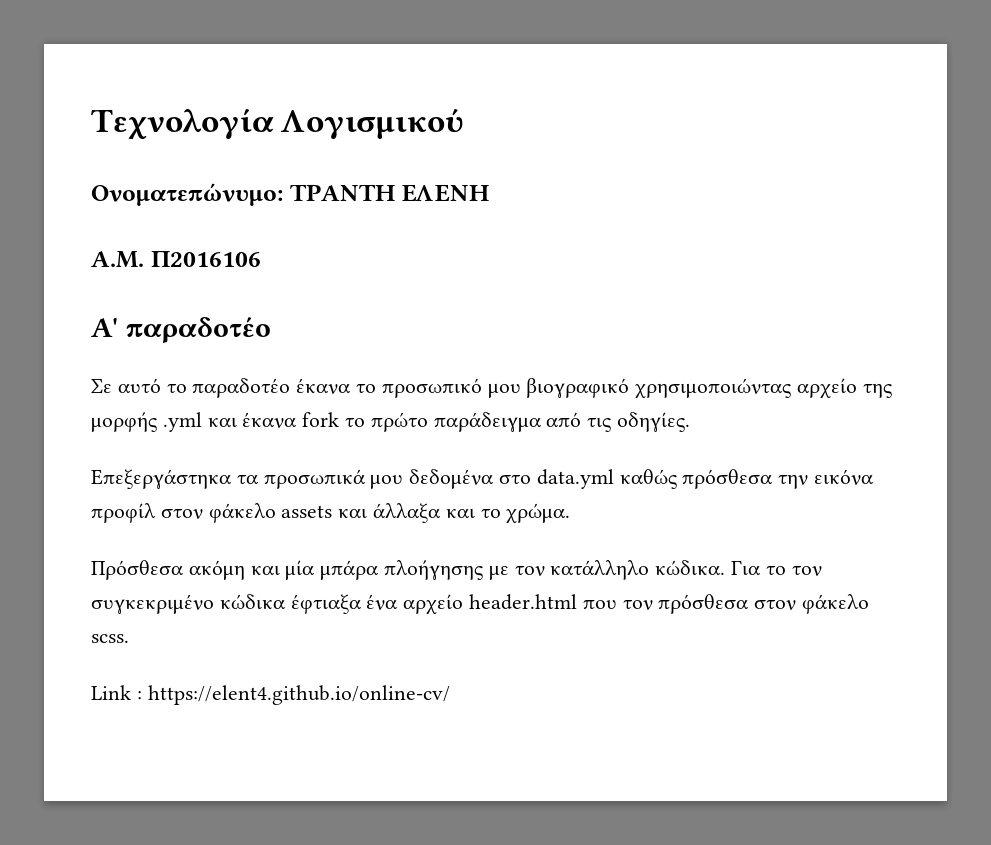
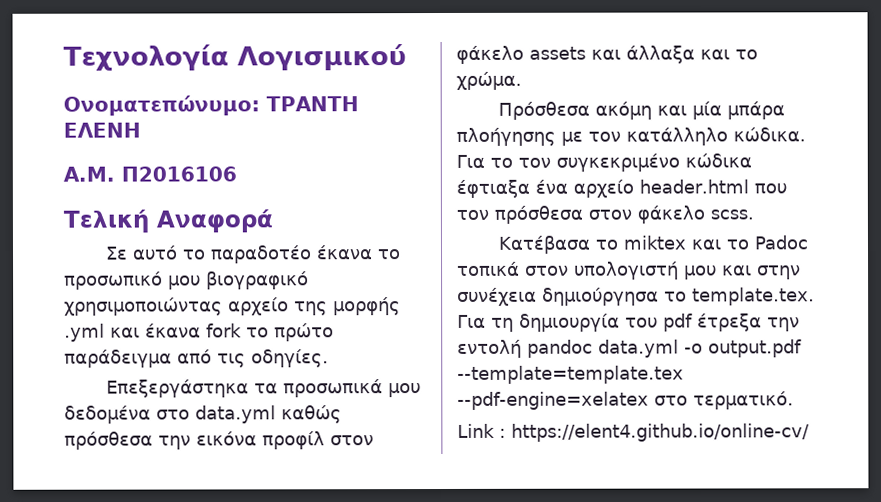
[91,317,271,343] Α' παραδοτέο -> [63,209,273,233] Τελική Αναφορά
(129, 638) none -> [497,235,809,254] [457,261,801,280] [457,287,815,306] [457,313,800,332] [457,339,802,358] [457,365,684,384] [457,391,794,410] // Κατέβασα το miktex και το Padoc τοπικά στον υπολογιστή μου και στην συνέχεια δημιούργησα το template.tex. Για τη δημιουργία του pdf έτρεξα την εντολή pandoc data.yml -o output.pdf --template=template.tex --pdf-engine=xelatex στο τερματικό.

